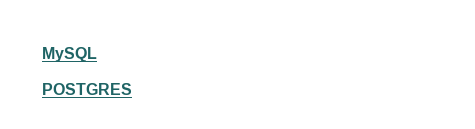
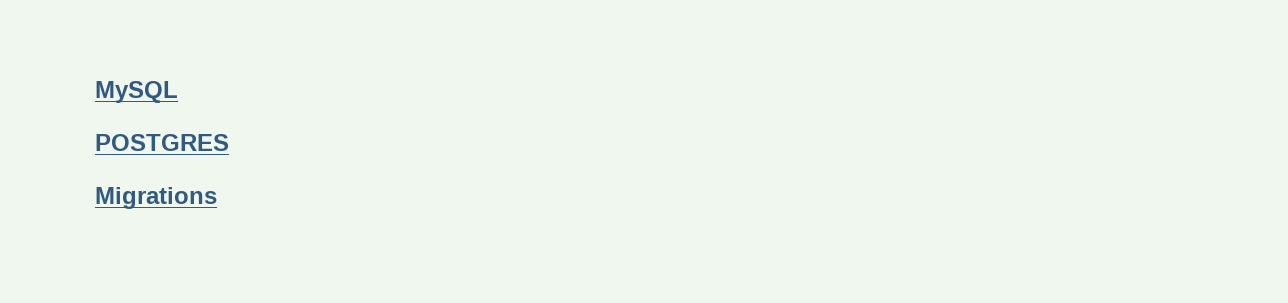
(132, 89) none -> [95,187,217,209] // Migrations

